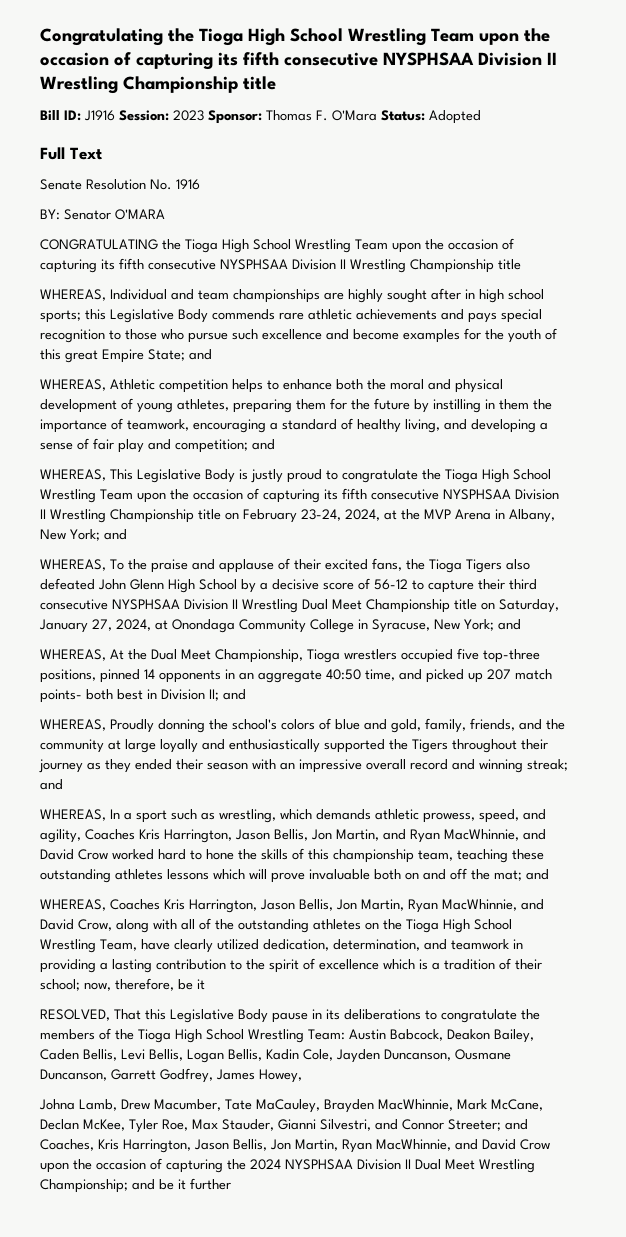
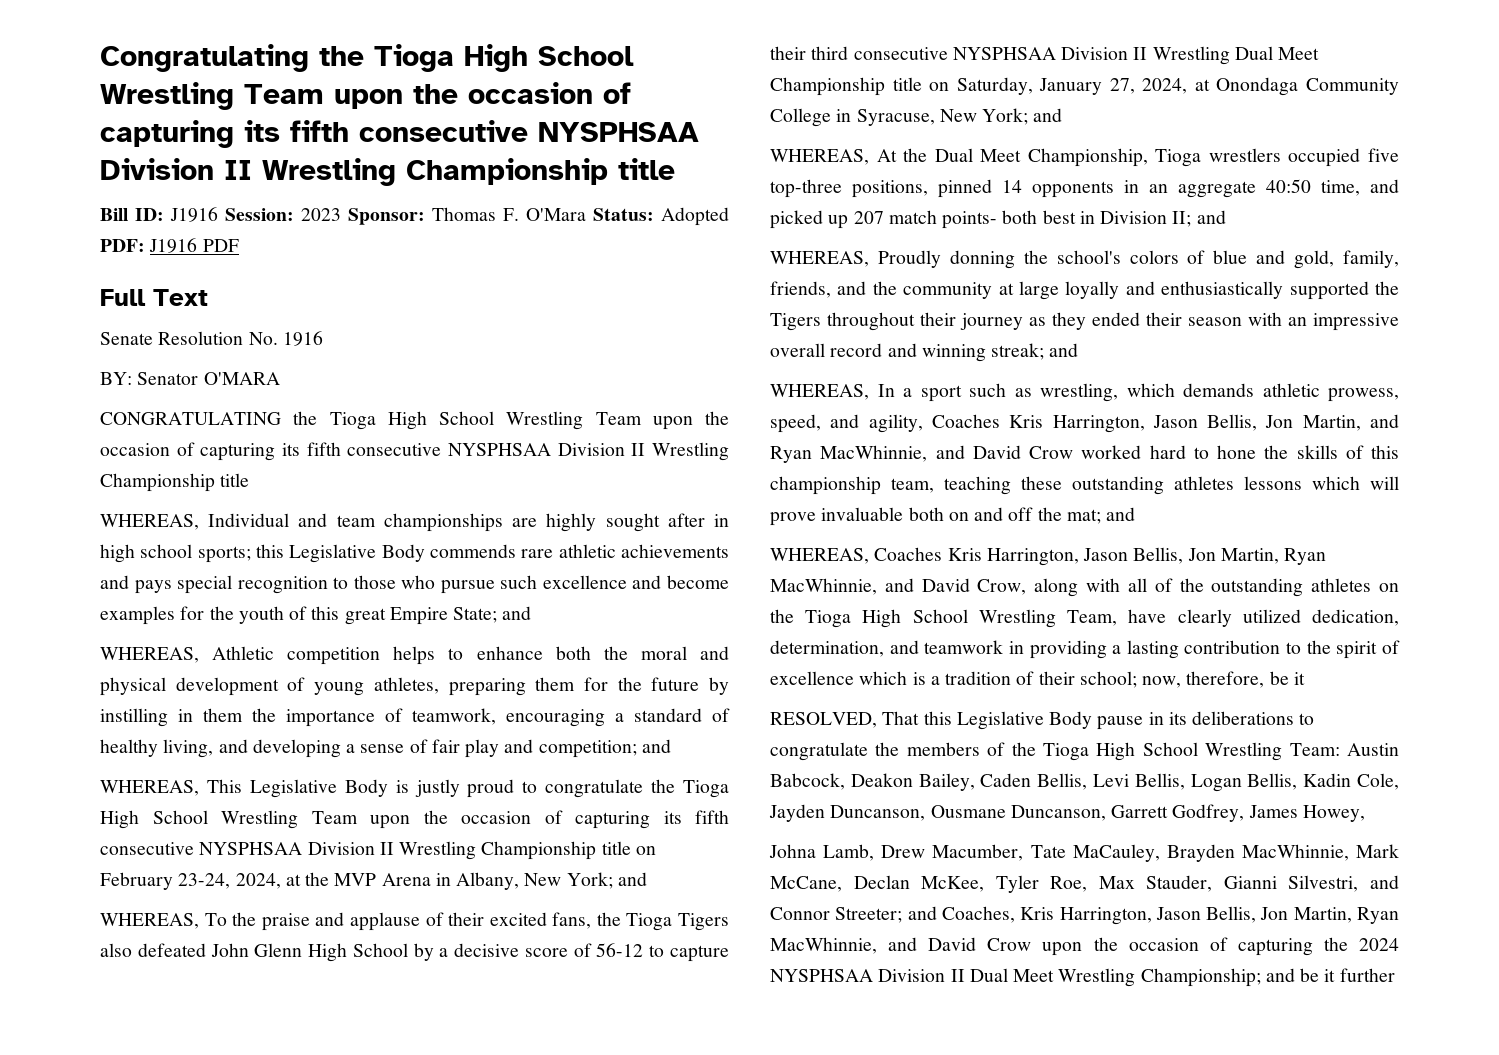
(481, 117) none -> [100,238,239,253] PDF: J1916 PDF

